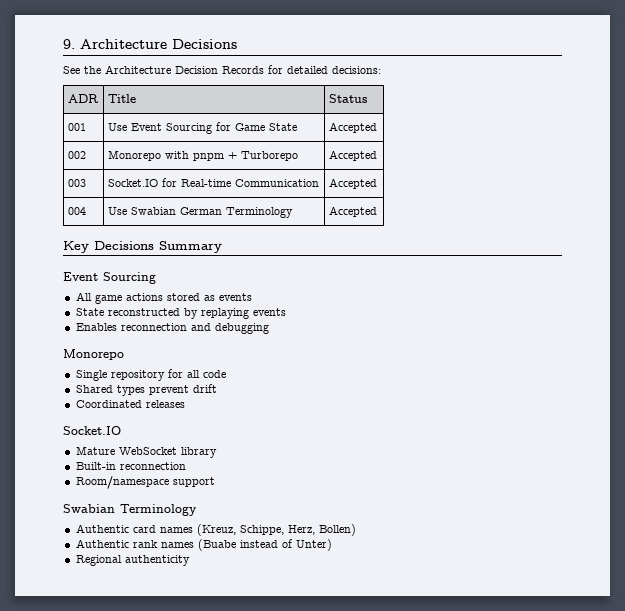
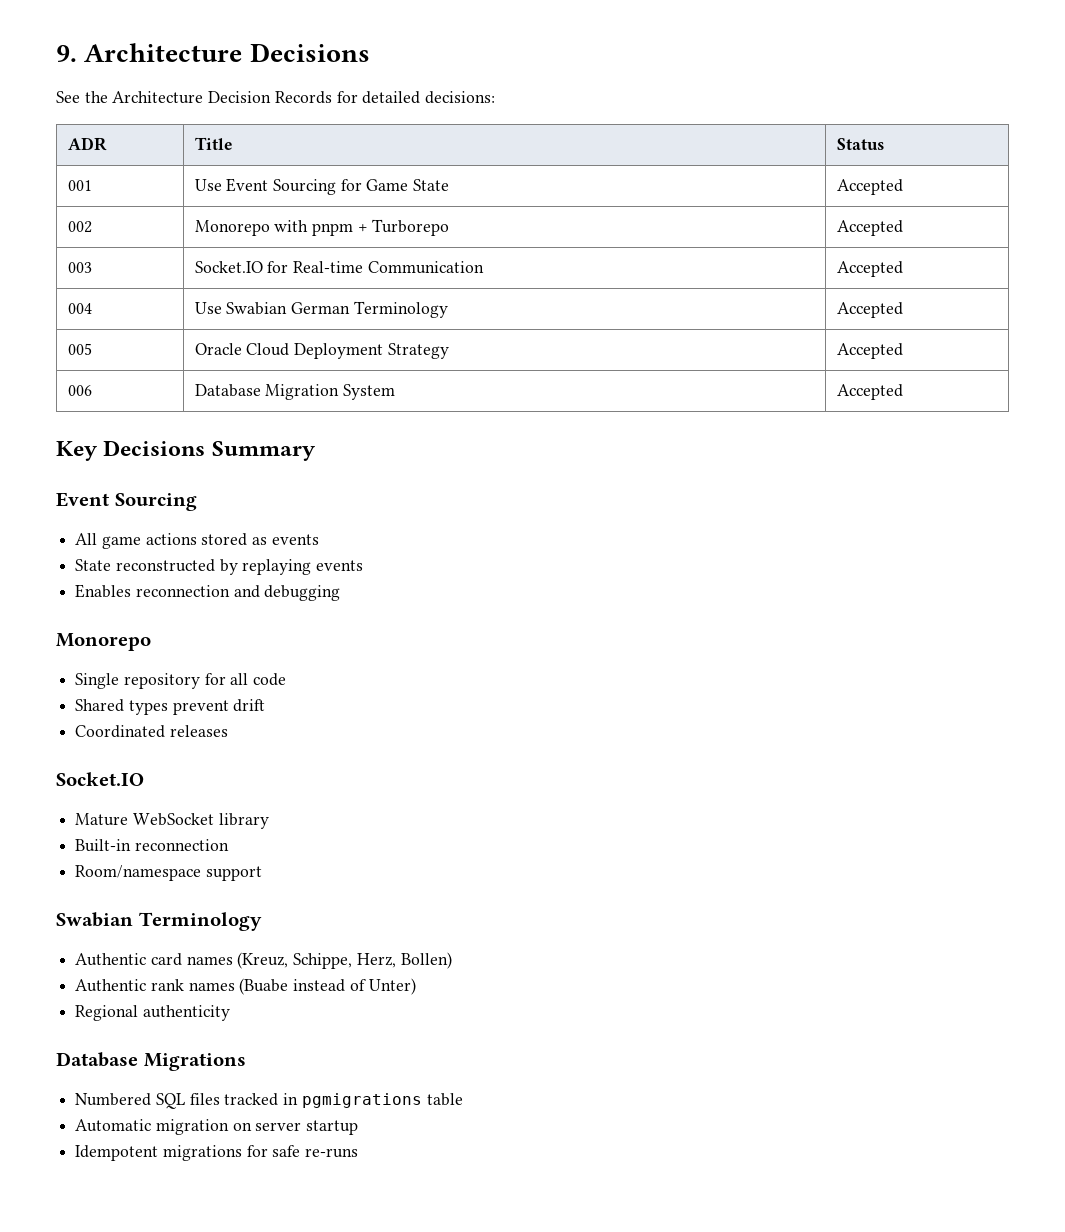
(377, 211) none -> [67,343,92,355] [194,343,449,359] [836,343,903,359] [67,385,92,396] [194,384,396,400] [836,384,903,400] // 005 | Oracle Cloud Deployment Strategy | Accepted // 006 | Database Migration System | Accepted
(190, 560) none -> [56,1052,246,1071] [75,1093,463,1109] [75,1119,359,1135] [75,1145,359,1161] // Database Migrations // Numbered SQL files tracked in pgmigrations table // Automatic migration on server startup // Idempotent migrations for safe re-runs

